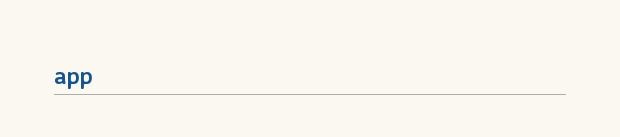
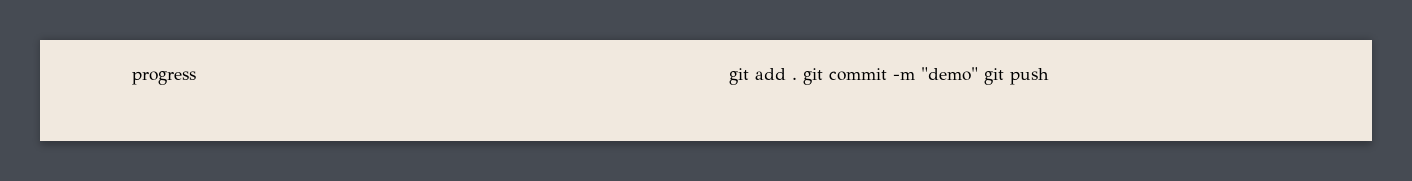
[54,72,93,89] app -> [132,71,196,85] [729,67,1049,85] progress // git add . git commit -m "demo" git push

